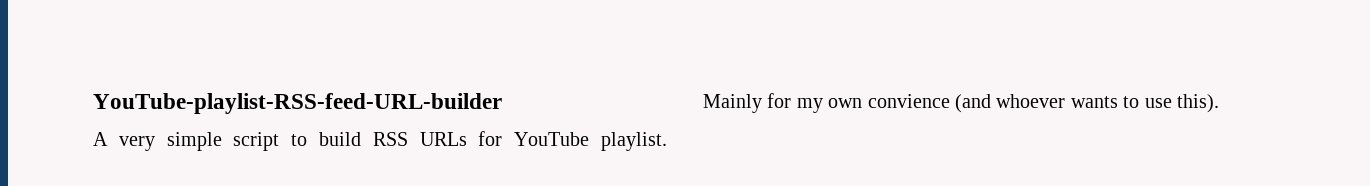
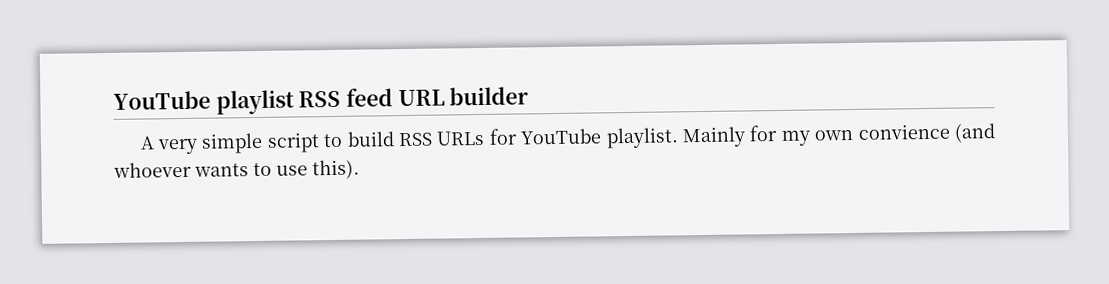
[93,93,502,114] YouTube-playlist-RSS-feed-URL-builder -> [113,86,530,115] YouTube playlist RSS feed URL builder

